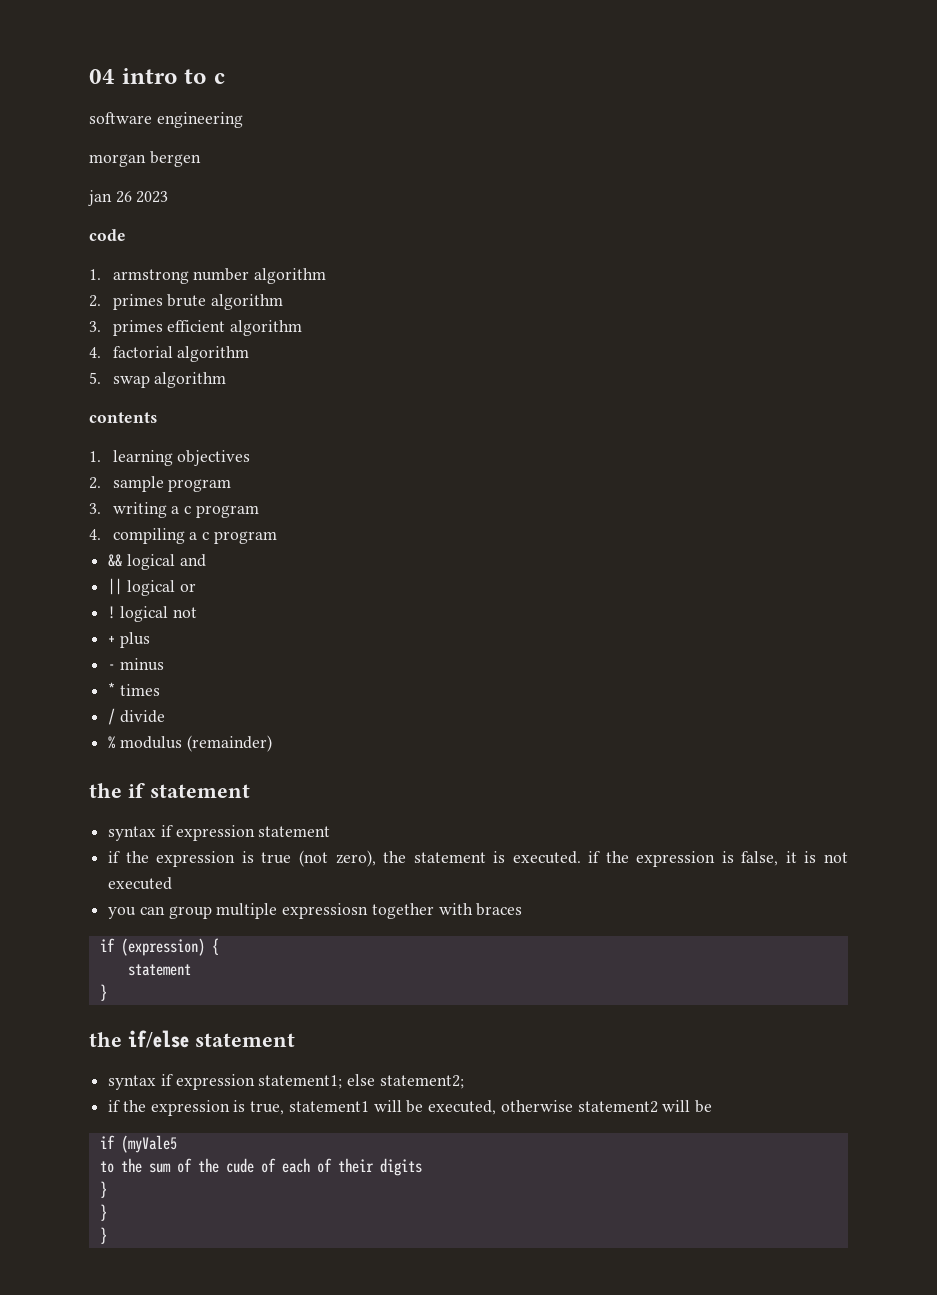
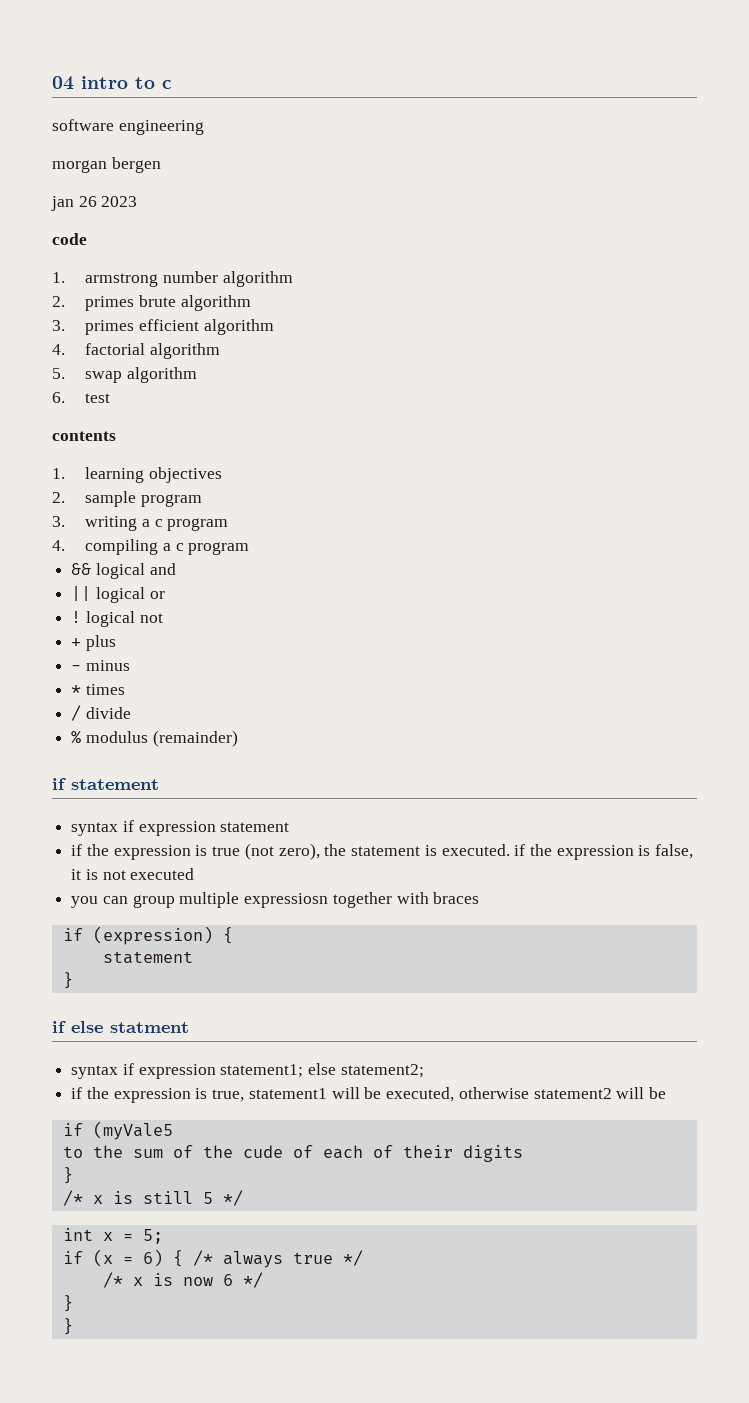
(227, 380) none -> [52,392,111,403] // 6. test
[89,783,122,798] the -> (238, 738) none
[89,1030,295,1048] the if/else statement -> [52,1021,189,1033] if else statment
(107, 1189) none -> [62,1190,243,1206] [62,1228,163,1244] [62,1249,363,1268] [102,1272,263,1288] // /* x is still 5 */ // int x = 5; // if (x = 6) { /* always true */ // /* x is now 6 */

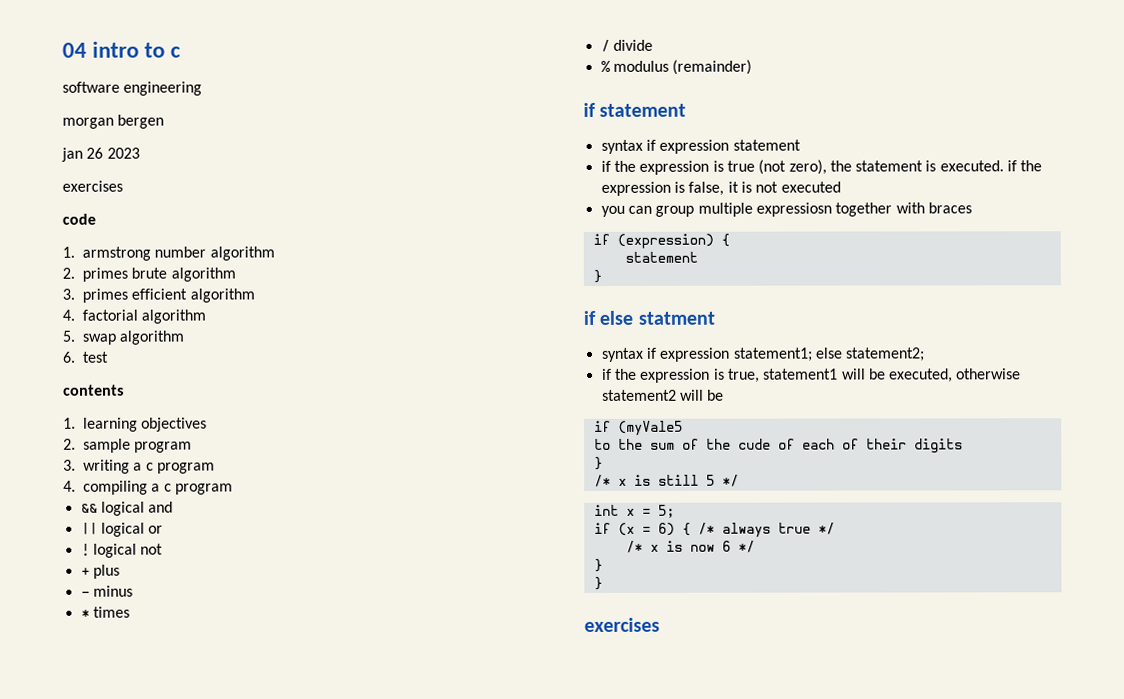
(138, 201) none -> [62,180,123,192] // exercises
(73, 1326) none -> [584,617,660,632] // exercises

